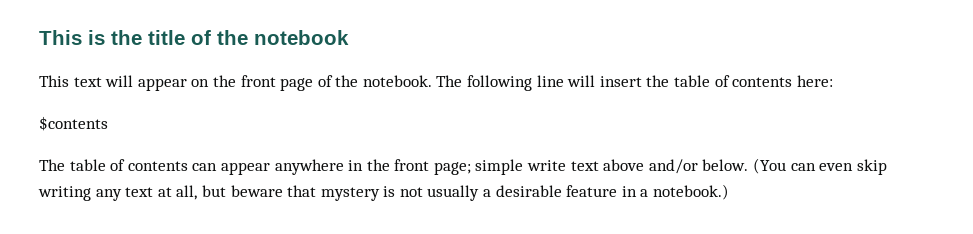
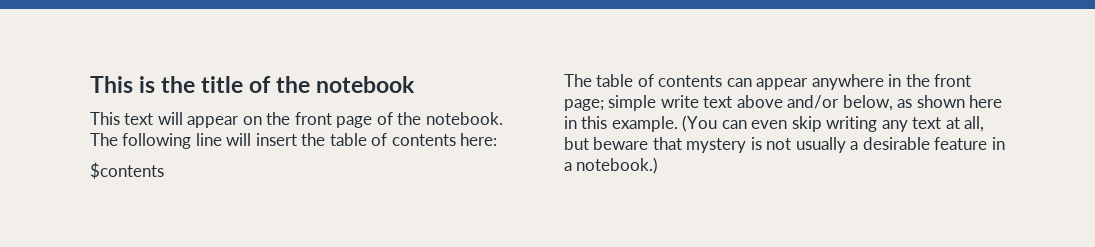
[702,159,749,171] below. -> [842,95,1003,111] [564,116,678,132] below, as shown here in this example.

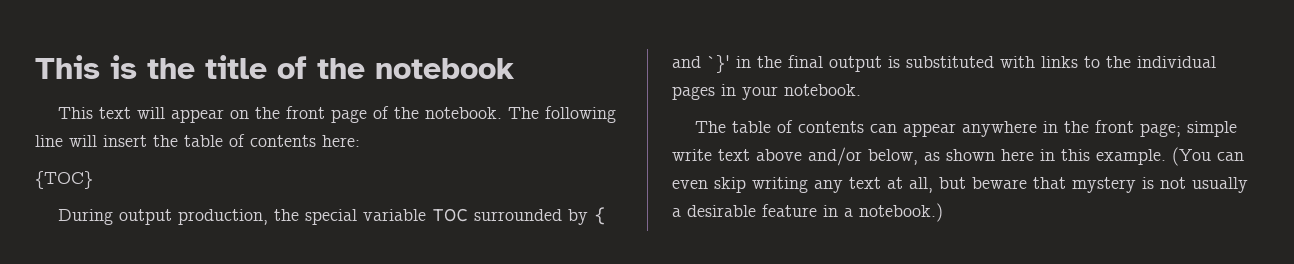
[90,162,164,179] $contents -> [35,171,93,189] [58,207,607,225] [672,55,1216,73] [672,84,861,100] {TOC} // During output production, the special variable TOC surrounded by { and `}' in the final output is substituted with links to the individual pages in your notebook.

